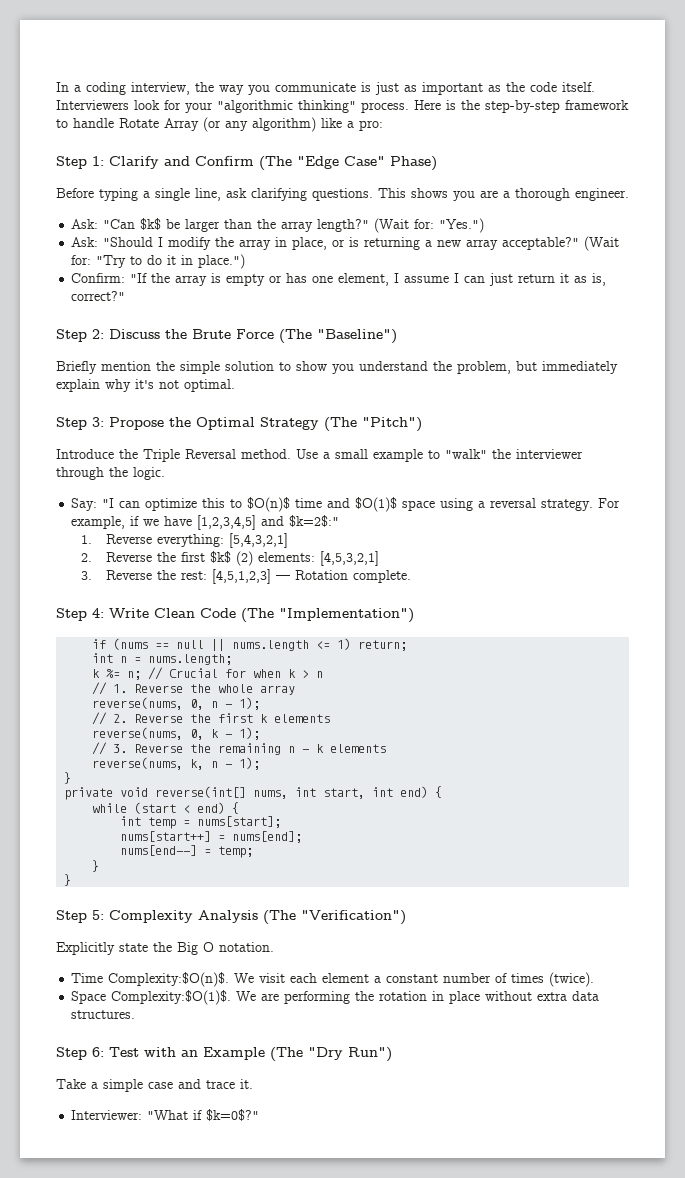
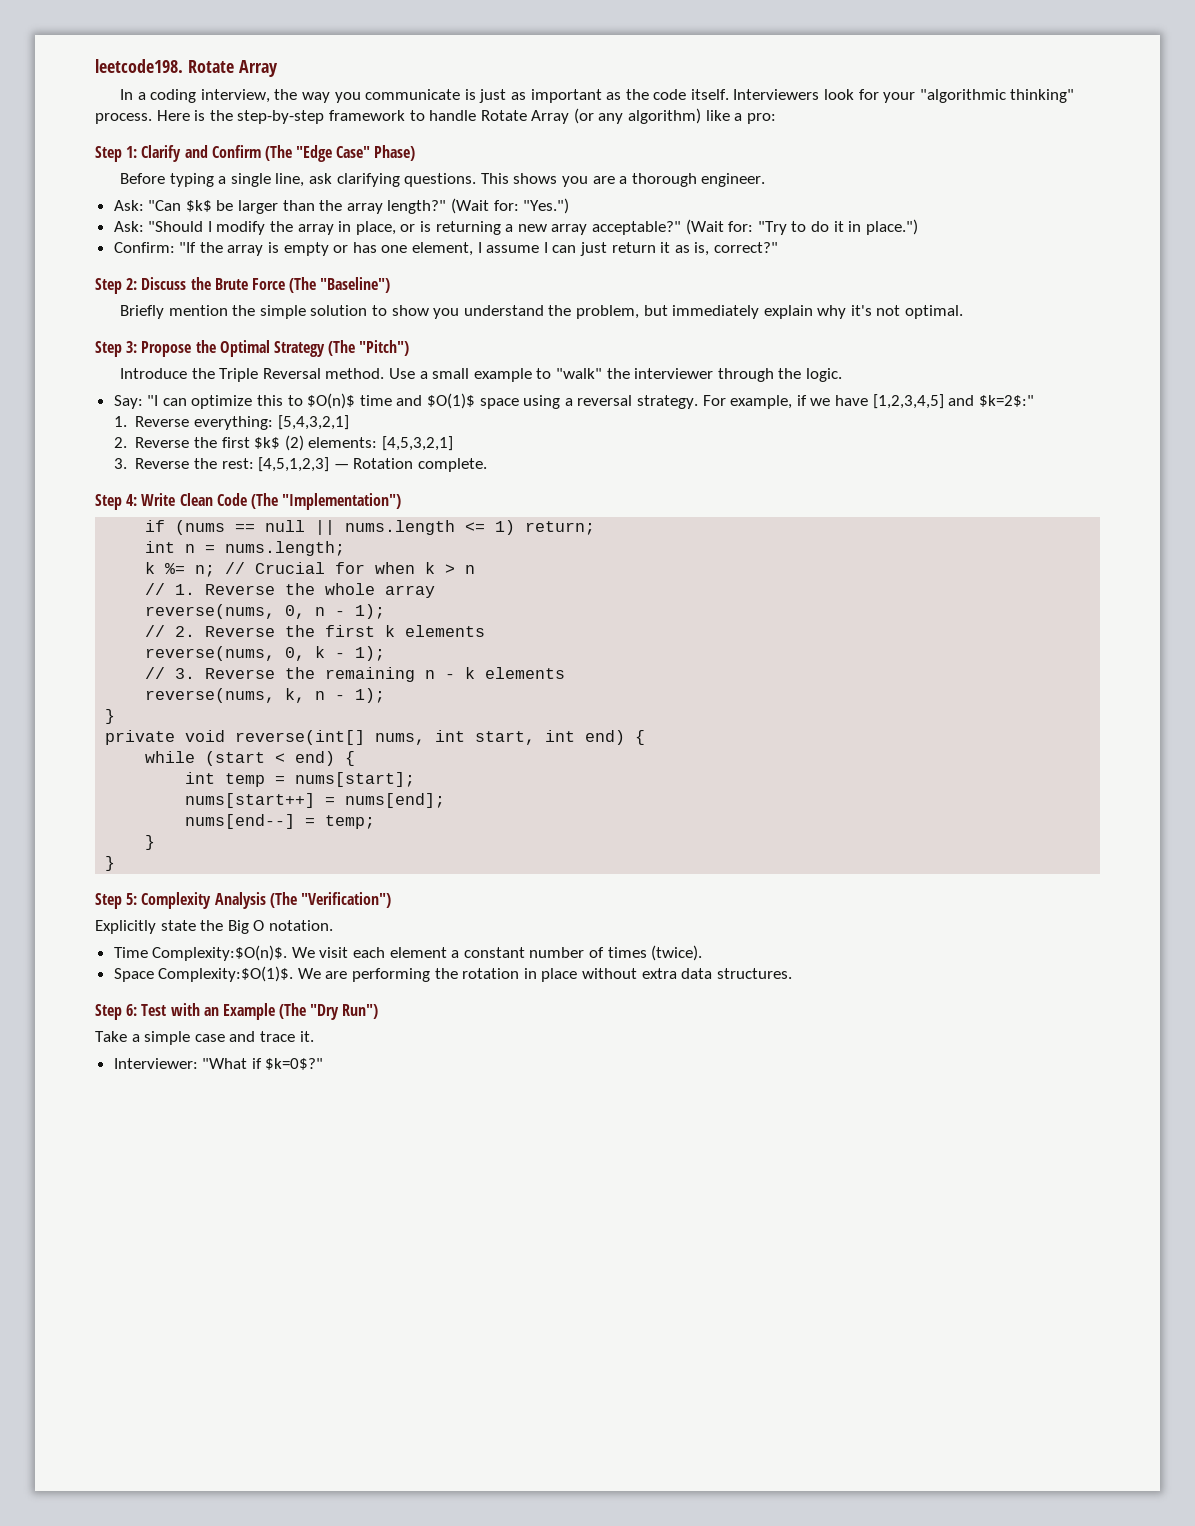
(56, 87) none -> [95,59,278,77] leetcode198. Rotate Array //

